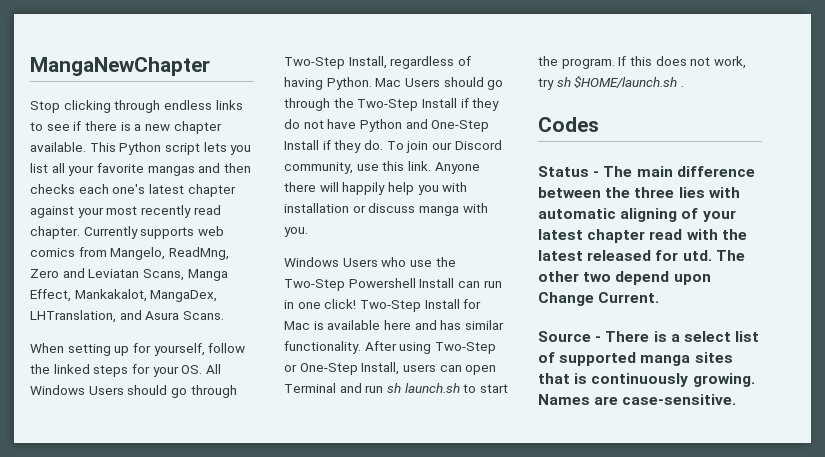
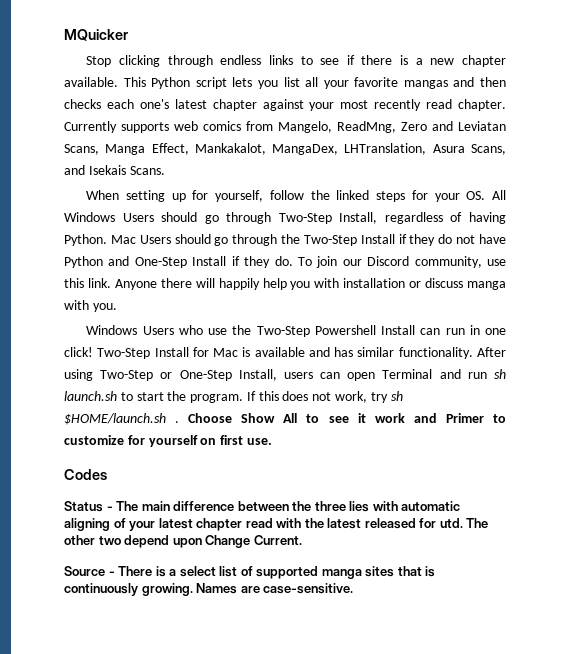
[30,57,210,76] MangaNewChapter -> [64,29,128,41] MQuicker
[119,310,180,320] and Asura -> [432,144,506,155] [64,165,126,175] Asura Scans, and Isekais
[383,320,411,330] here -> (305, 352) none
(684, 86) none -> [188,413,507,423] [64,435,272,447] Choose Show All to see it work and Primer to customize for yourself on first use.

